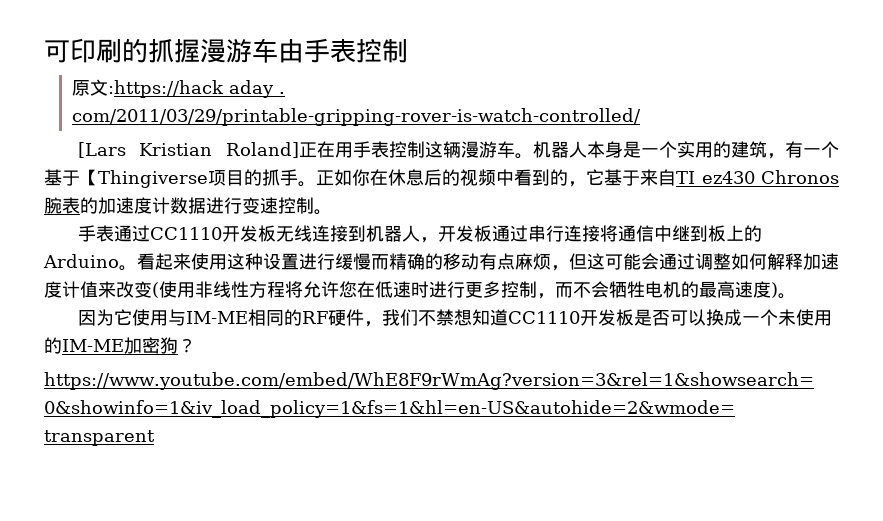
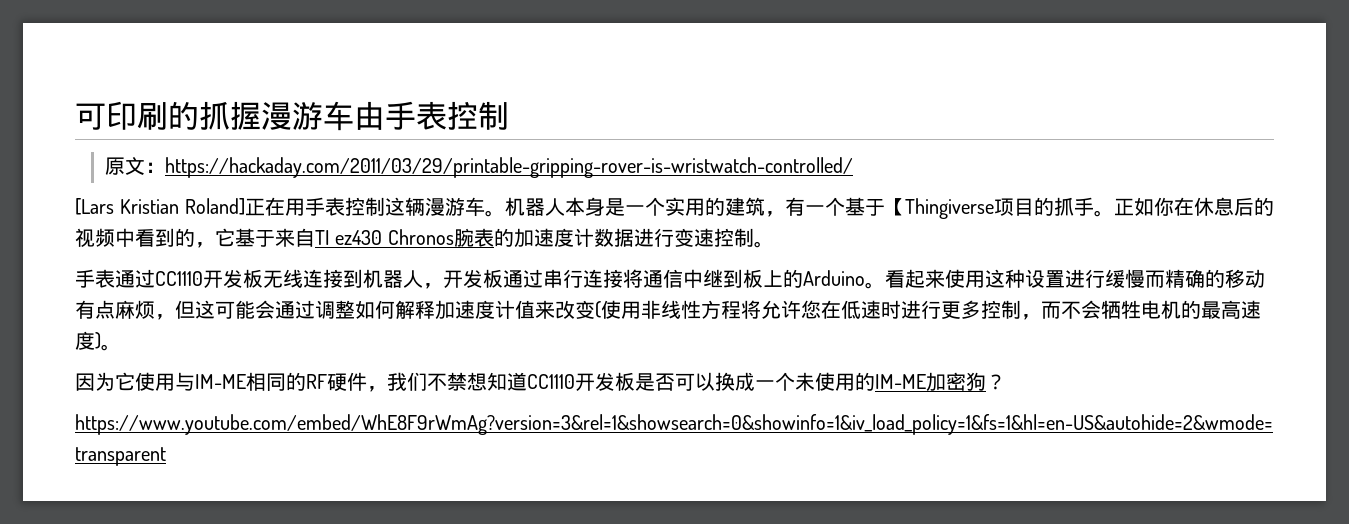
[108,80,286,98] [72,108,642,126] :https://hack aday . com/2011/03/29/printable-gripping-rover-is-watch-controlled/ -> [144,157,853,178] ：https://hackaday.com/2011/03/29/printable-gripping-rover-is-wristwatch-controlled/

